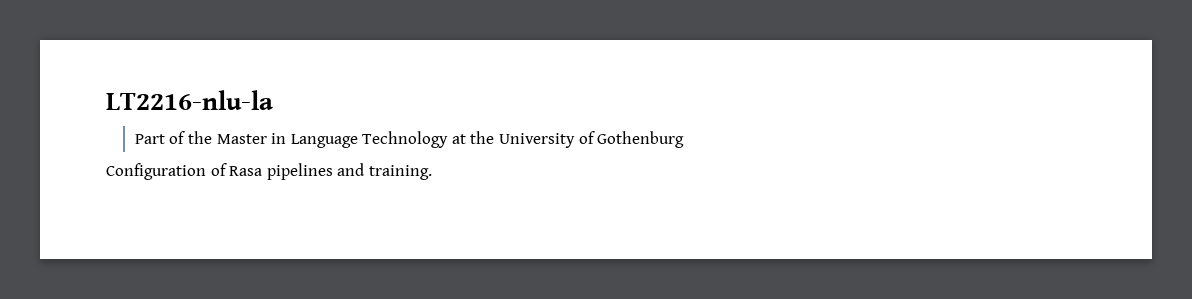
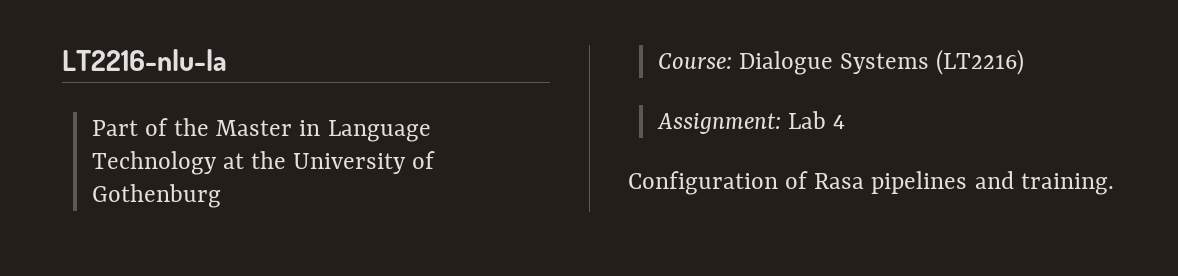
(685, 139) none -> [657,49,1025,75] [656,111,846,134] // Course: Dialogue Systems (LT2216) // Assignment: Lab 4

